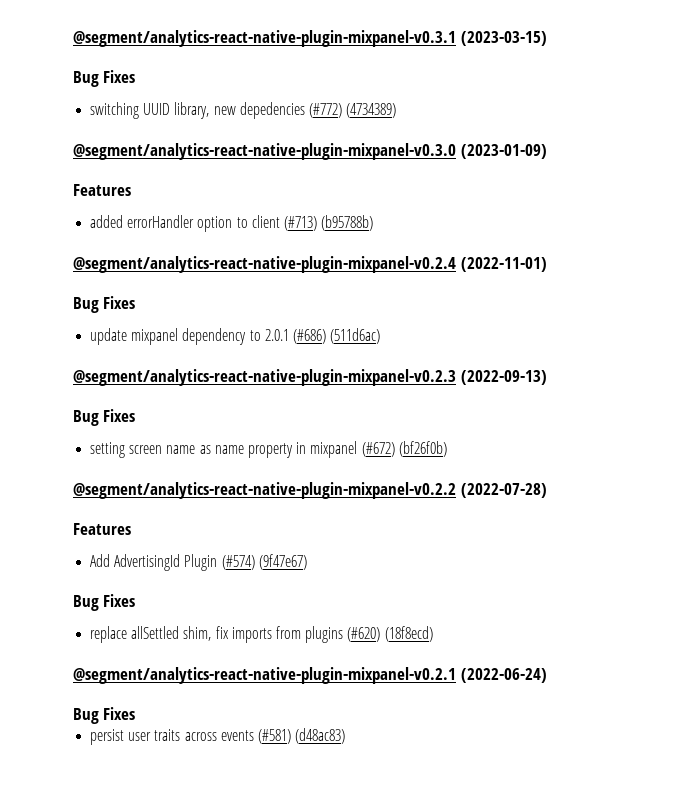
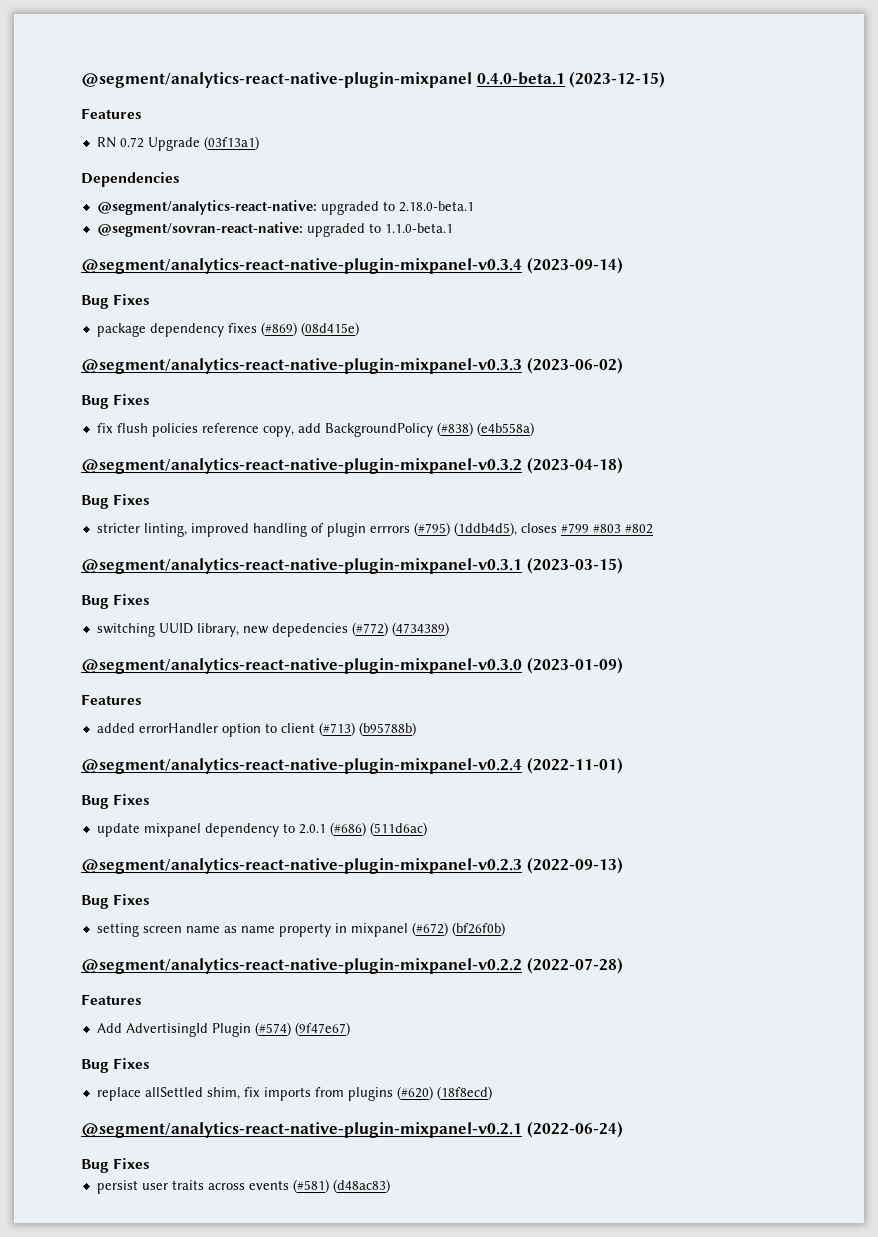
(73, 38) none -> [81,71,666,88] [81,108,142,119] [96,136,259,151] [81,172,180,187] [96,200,474,215] [96,222,453,237] [81,257,623,274] [81,294,151,309] [96,322,359,337] [81,357,623,374] [81,394,151,409] [96,422,534,437] [81,457,623,474] [81,494,151,509] [96,522,653,537] @segment/analytics-react-native-plugin-mixpanel 0.4.0-beta.1 (2023-12-15) // Features // RN 0.72 Upgrade (03f13a1) // Dependencies // @segment/analytics-react-native: upgraded to 2.18.0-beta.1 // @segment/sovran-react-native: upgraded to 1.1.0-beta.1 // @segment/analytics-react-native-plugin-mixpanel-v0.3.4 (2023-09-14) // Bug Fixes // package dependency fixes (#869) (08d415e) // @segment/analytics-react-native-plugin-mixpanel-v0.3.3 (2023-06-02) // Bug Fixes // fix flush policies reference copy, add BackgroundPolicy (#838) (e4b558a) // @segment/analytics-react-native-plugin-mixpanel-v0.3.2 (2023-04-18) // Bug Fixes // stricter linting, improved handling of plugin errrors (#795) (1ddb4d5), closes #799 #803 #802 //

